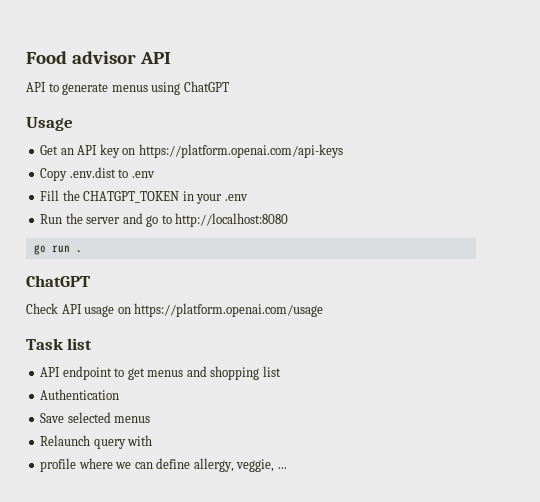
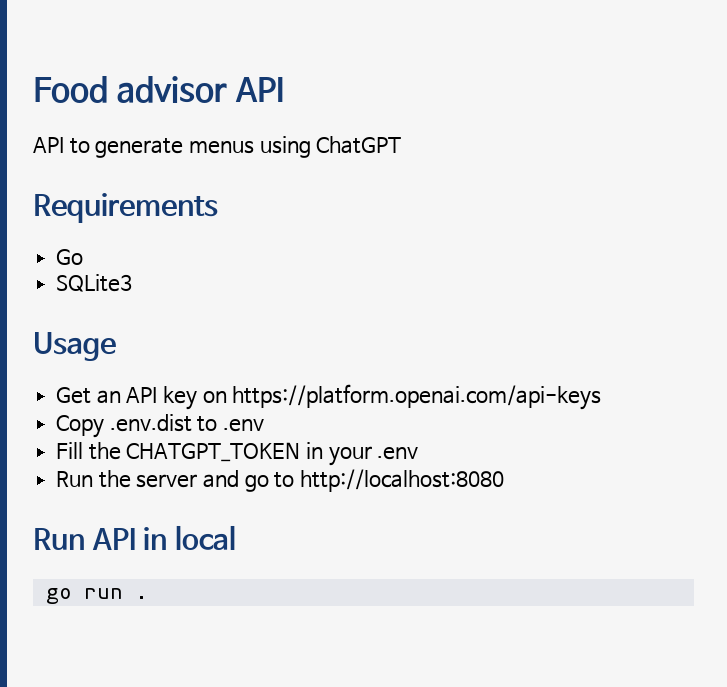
(229, 86) none -> [33,193,218,223] [56,249,84,265] [56,274,133,292] // Requirements // Go // SQLite3
(289, 220) none -> [33,525,237,550] // Run API in local
[26,275,90,287] [26,303,324,317] [26,338,93,350] [40,366,281,380] [40,389,120,400] [40,412,151,423] [40,435,153,449] [40,458,287,472] // ChatGPT // Check API usage on https://platform.openai.com/usage // Task list // API endpoint to get menus and shopping list // Authentication // Save selected menus // Relaunch query with // profile where we can define allergy, veggie, ... -> (148, 597) none

